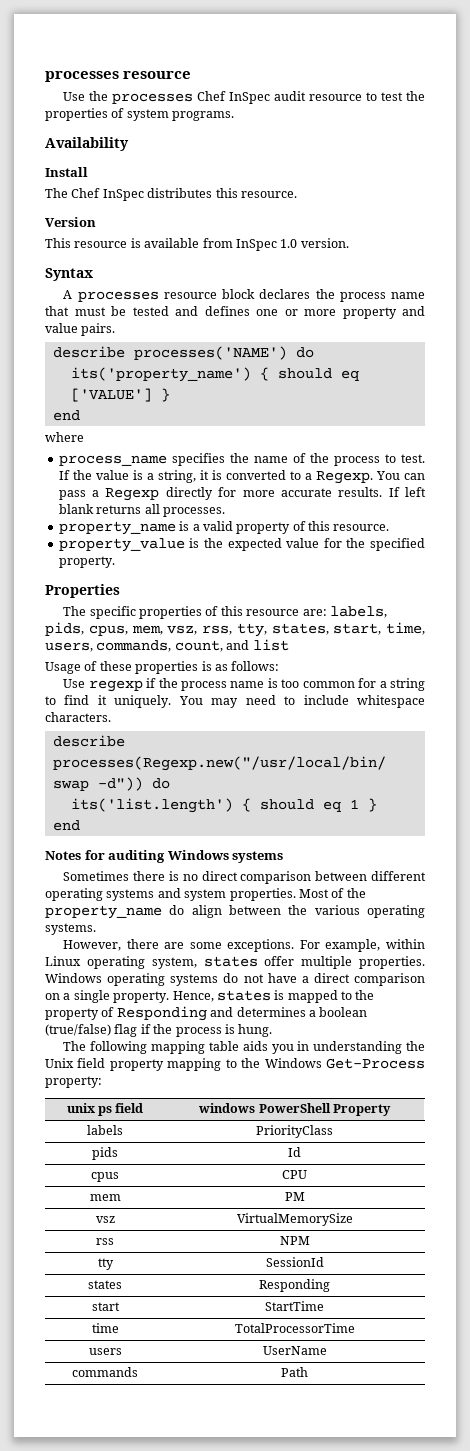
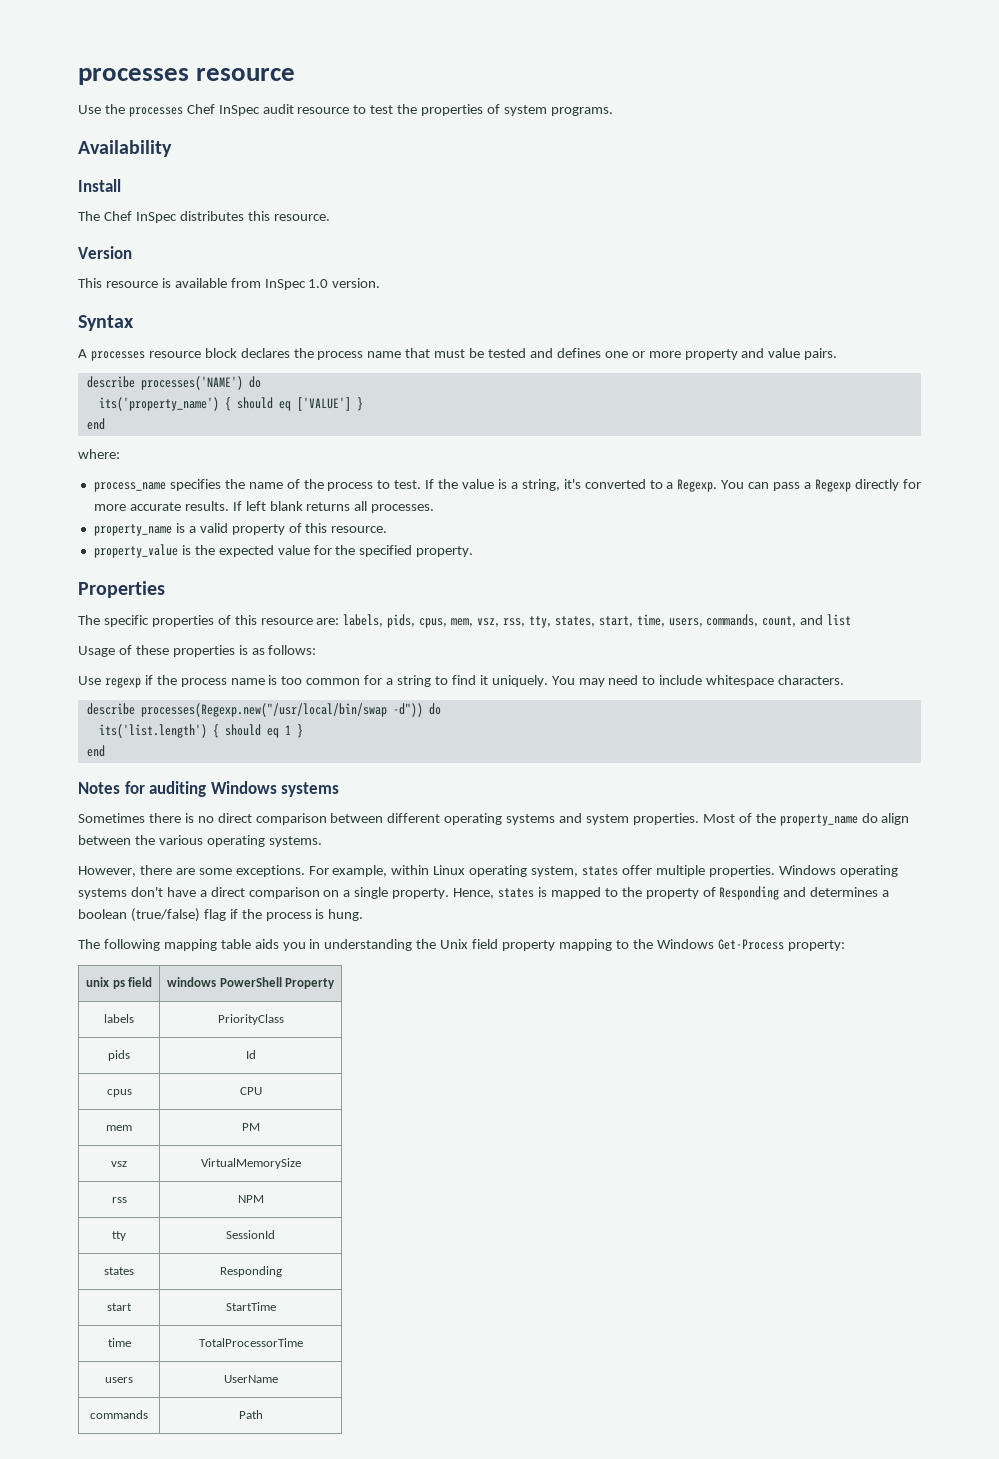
[45,432,84,442] where -> [78,449,120,459] where:
[199,470,222,480] it is -> [563,479,581,489] it's
[223,973,264,983] do not -> [130,887,163,897] don't

